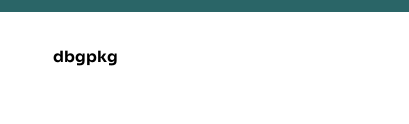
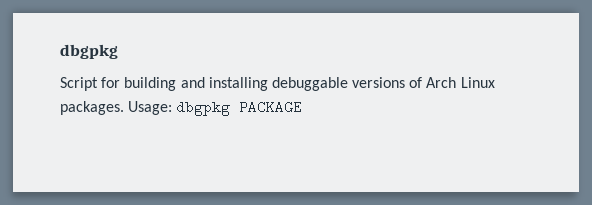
[53,50,118,66] dbgpkg -> [60,44,118,59] [60,77,495,91] [60,100,303,116] dbgpkg // Script for building and installing debuggable versions of Arch Linux packages. Usage: dbgpkg PACKAGE

